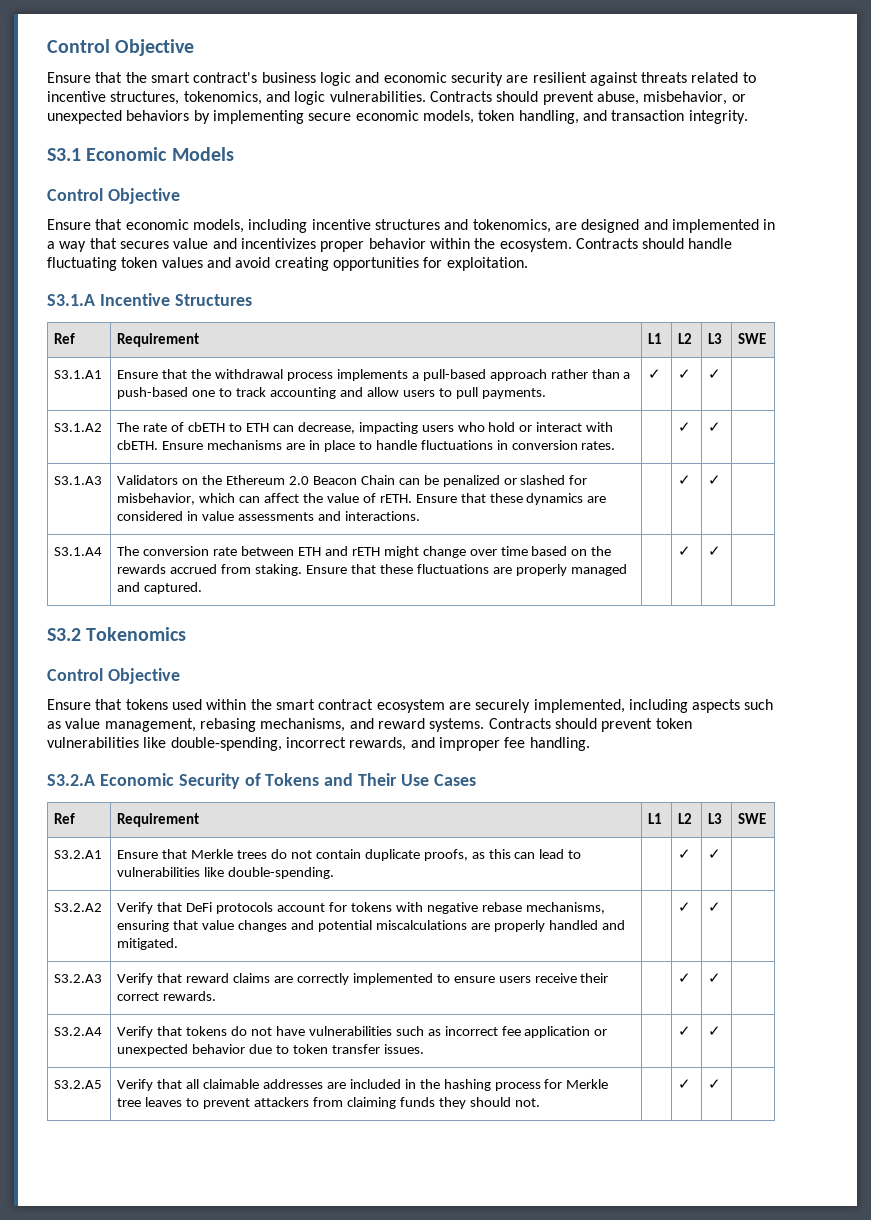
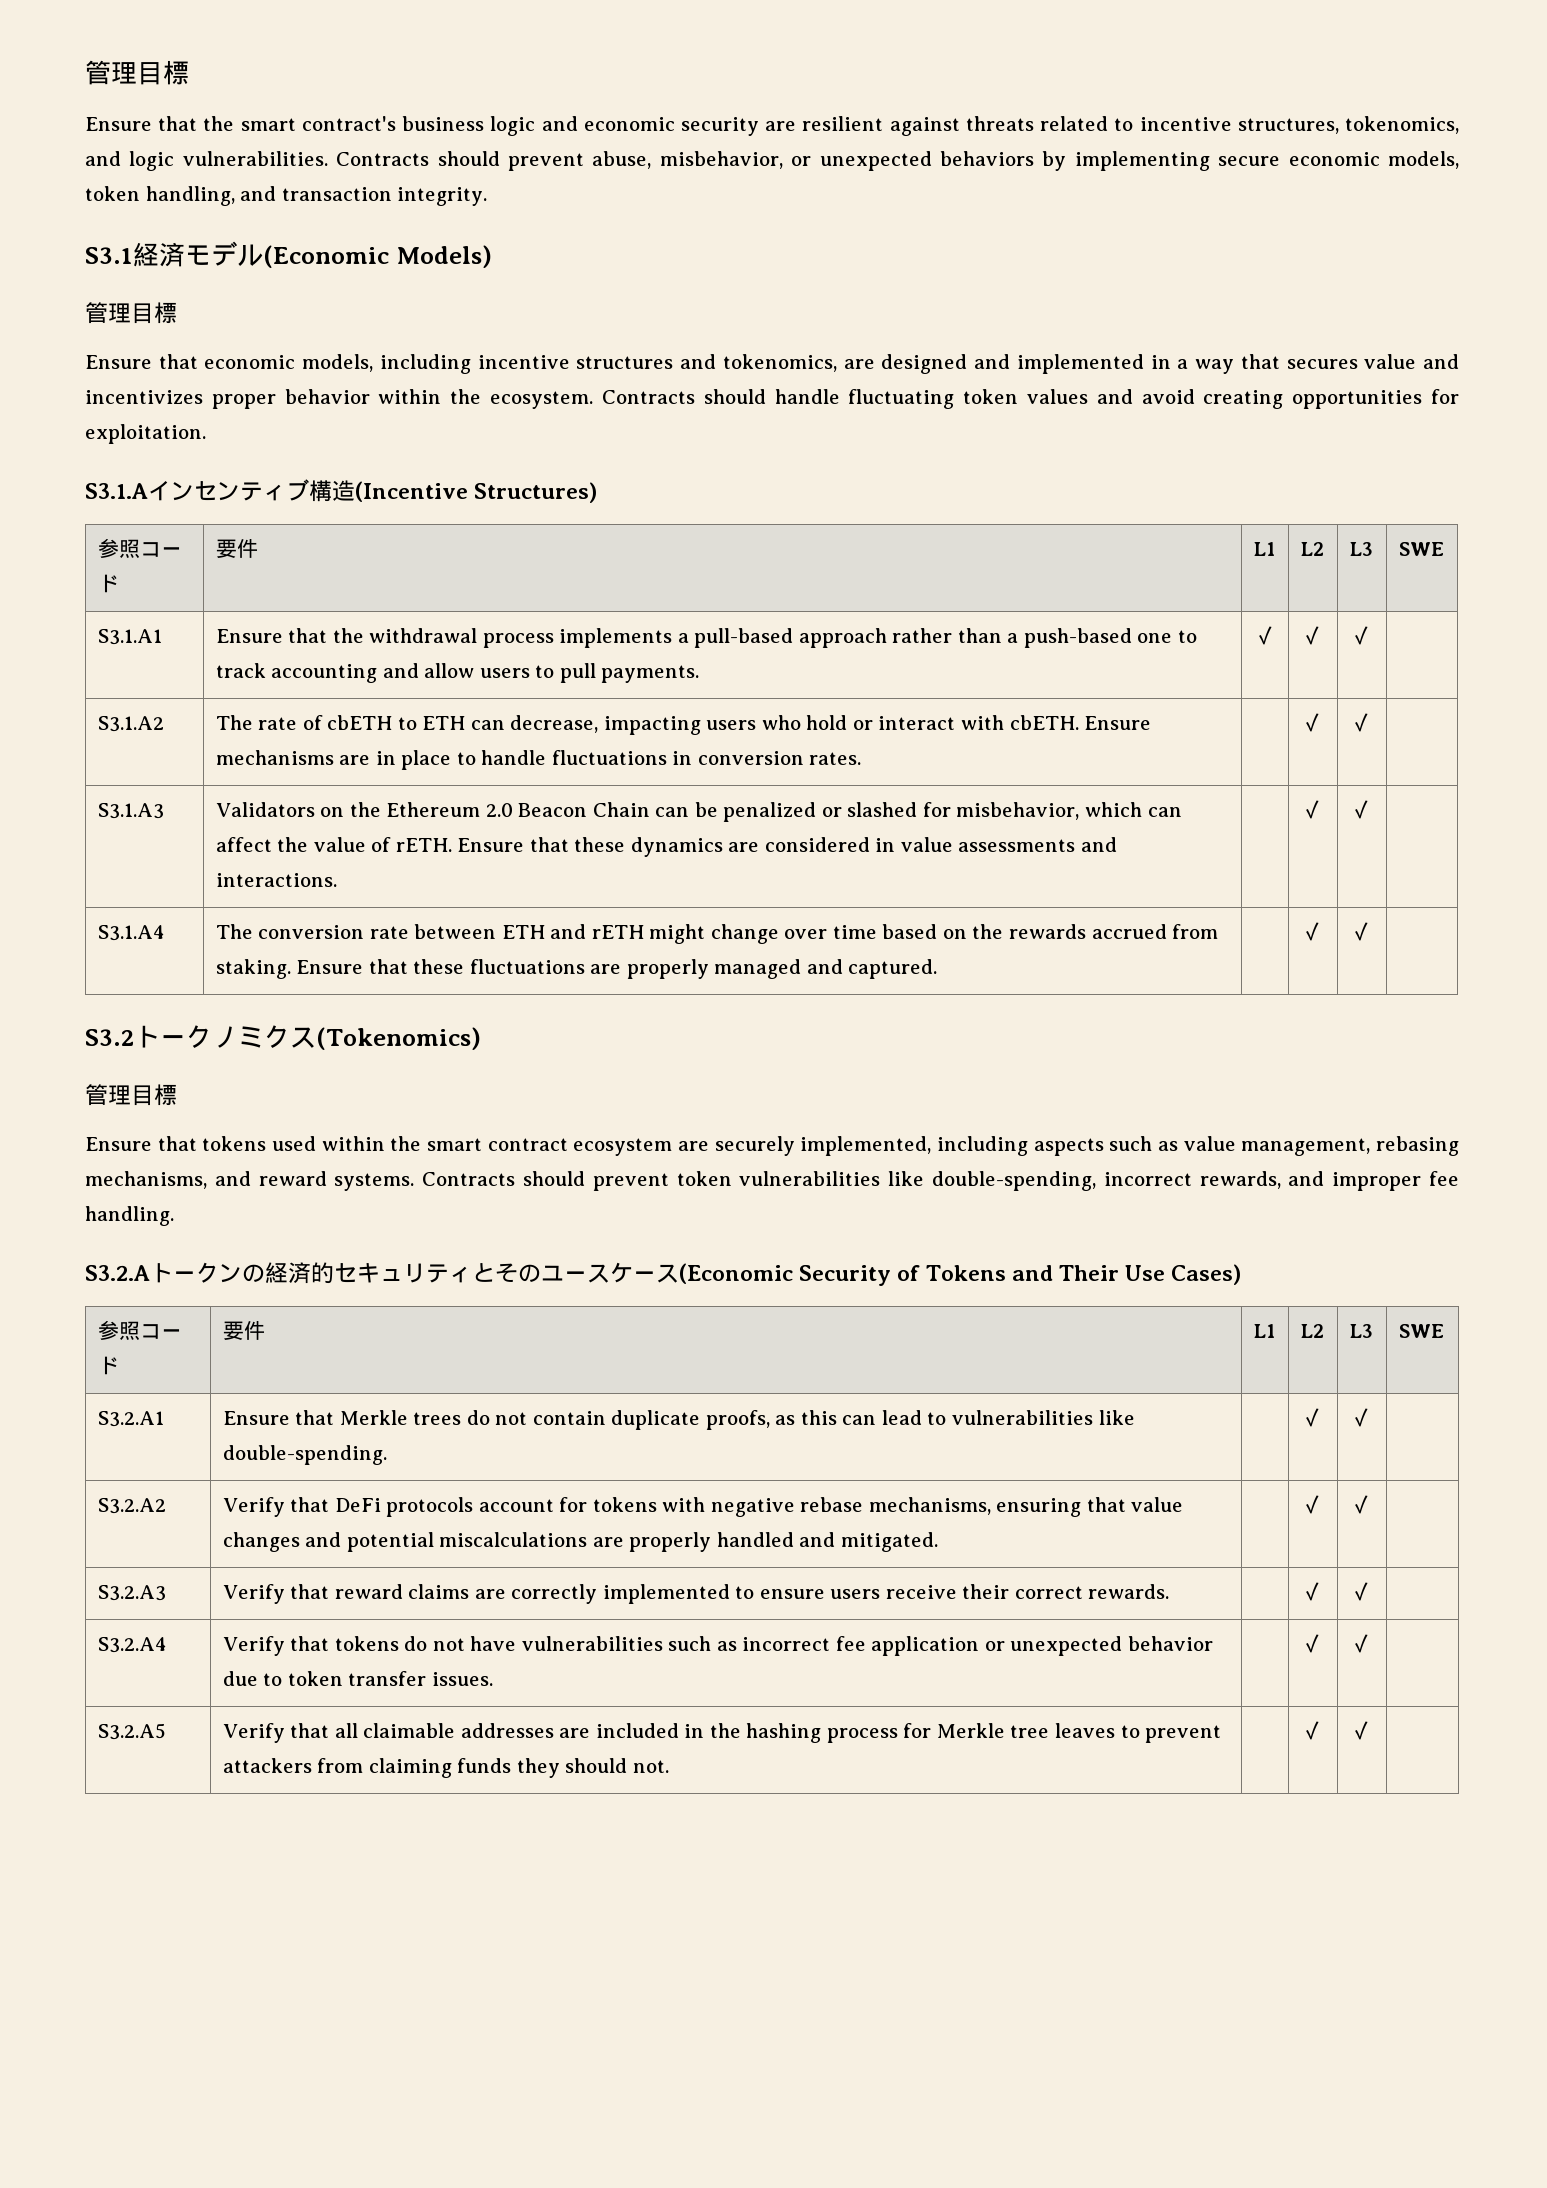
[47,39,195,56] Control Objective -> [85,60,189,85] 管理目標
[86,147,234,161] [47,188,180,204] Economic Models // Control Objective -> [133,241,492,268] [85,302,177,324] 経済モデル(Economic Models) // 管理目標
[99,293,252,306] [54,333,76,344] [117,333,200,347] Incentive Structures // Ref | Requirement -> [148,479,598,503] [97,538,182,558] [97,574,119,593] [215,539,258,558] インセンティブ構造(Incentive Structures) // 参照コード | 要件
[86,627,187,641] [47,668,180,684] Tokenomics // Control Objective -> [134,1025,481,1050] [85,1084,177,1106] トークノミクス(Tokenomics) // 管理目標
[99,773,174,786] Economic -> [150,1262,793,1284] トークンの経済的セキュリティとそのユースケース(Economic
[433,774,476,786] [54,813,76,824] [117,813,200,827] Cases // Ref | Requirement -> [1171,1264,1242,1285] [97,1320,182,1340] [97,1356,119,1375] [222,1321,265,1340] Cases) // 参照コード | 要件

